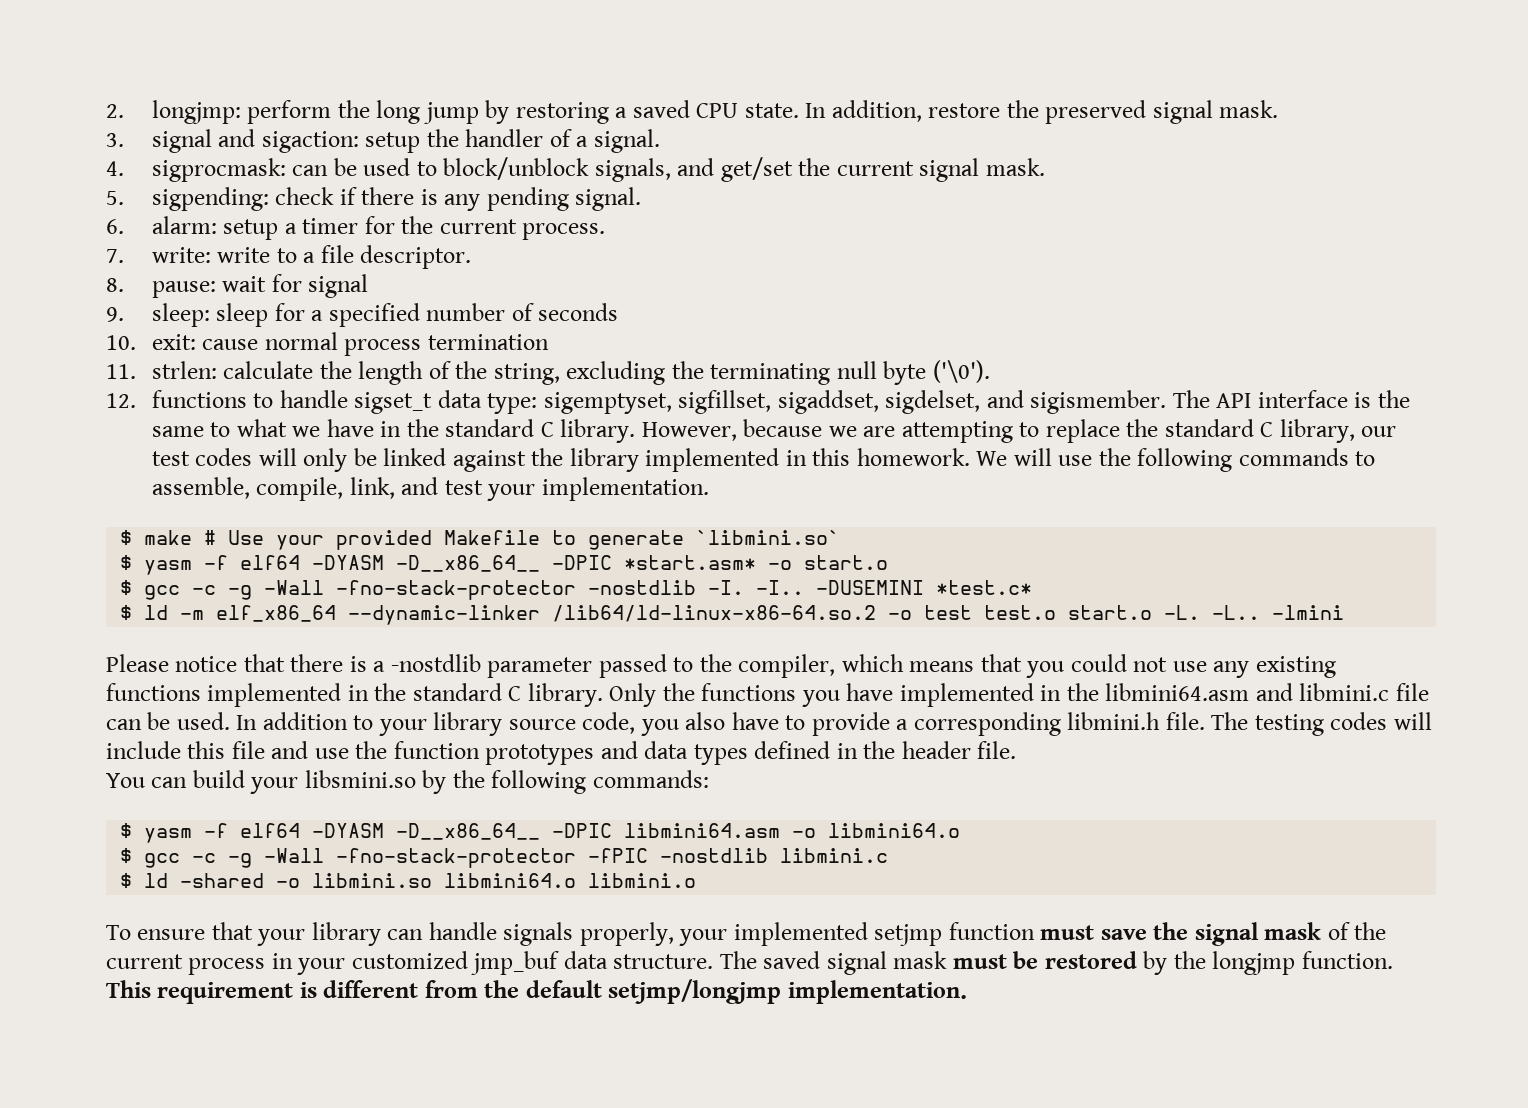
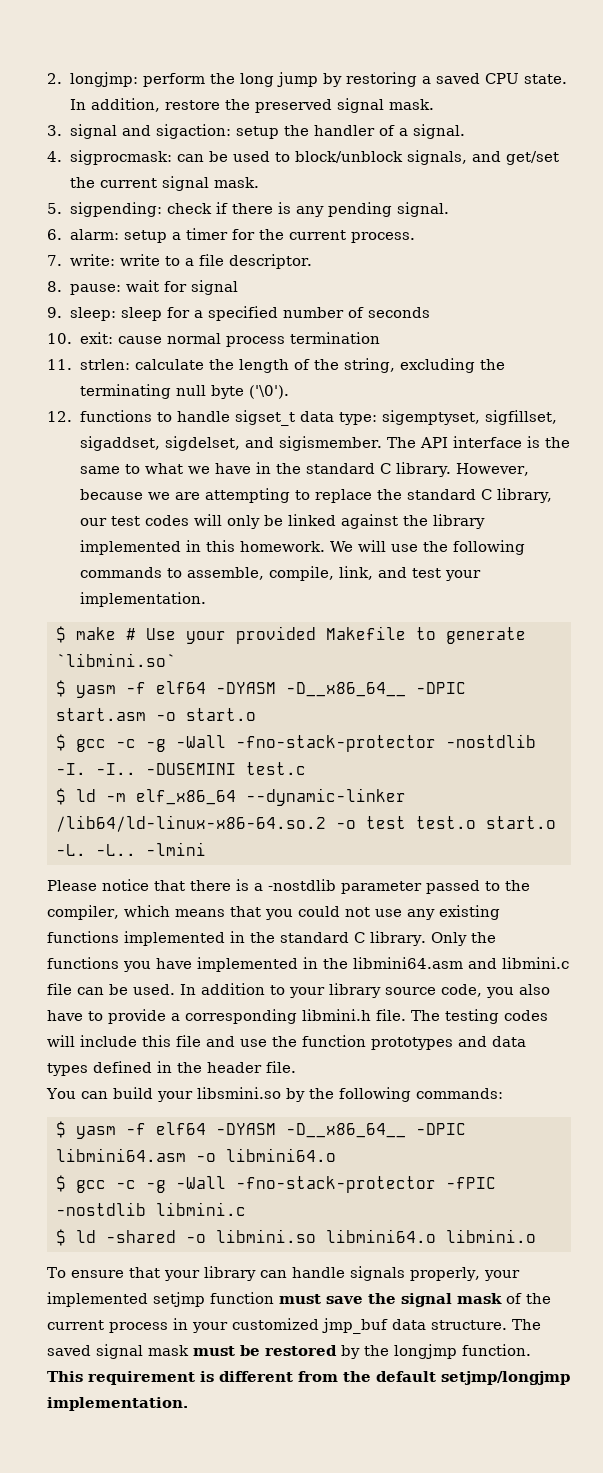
[624,555,757,570] *start.asm* -> [56,708,146,721] start.asm
[936,580,1033,595] *test.c* -> [246,762,306,775] test.c

